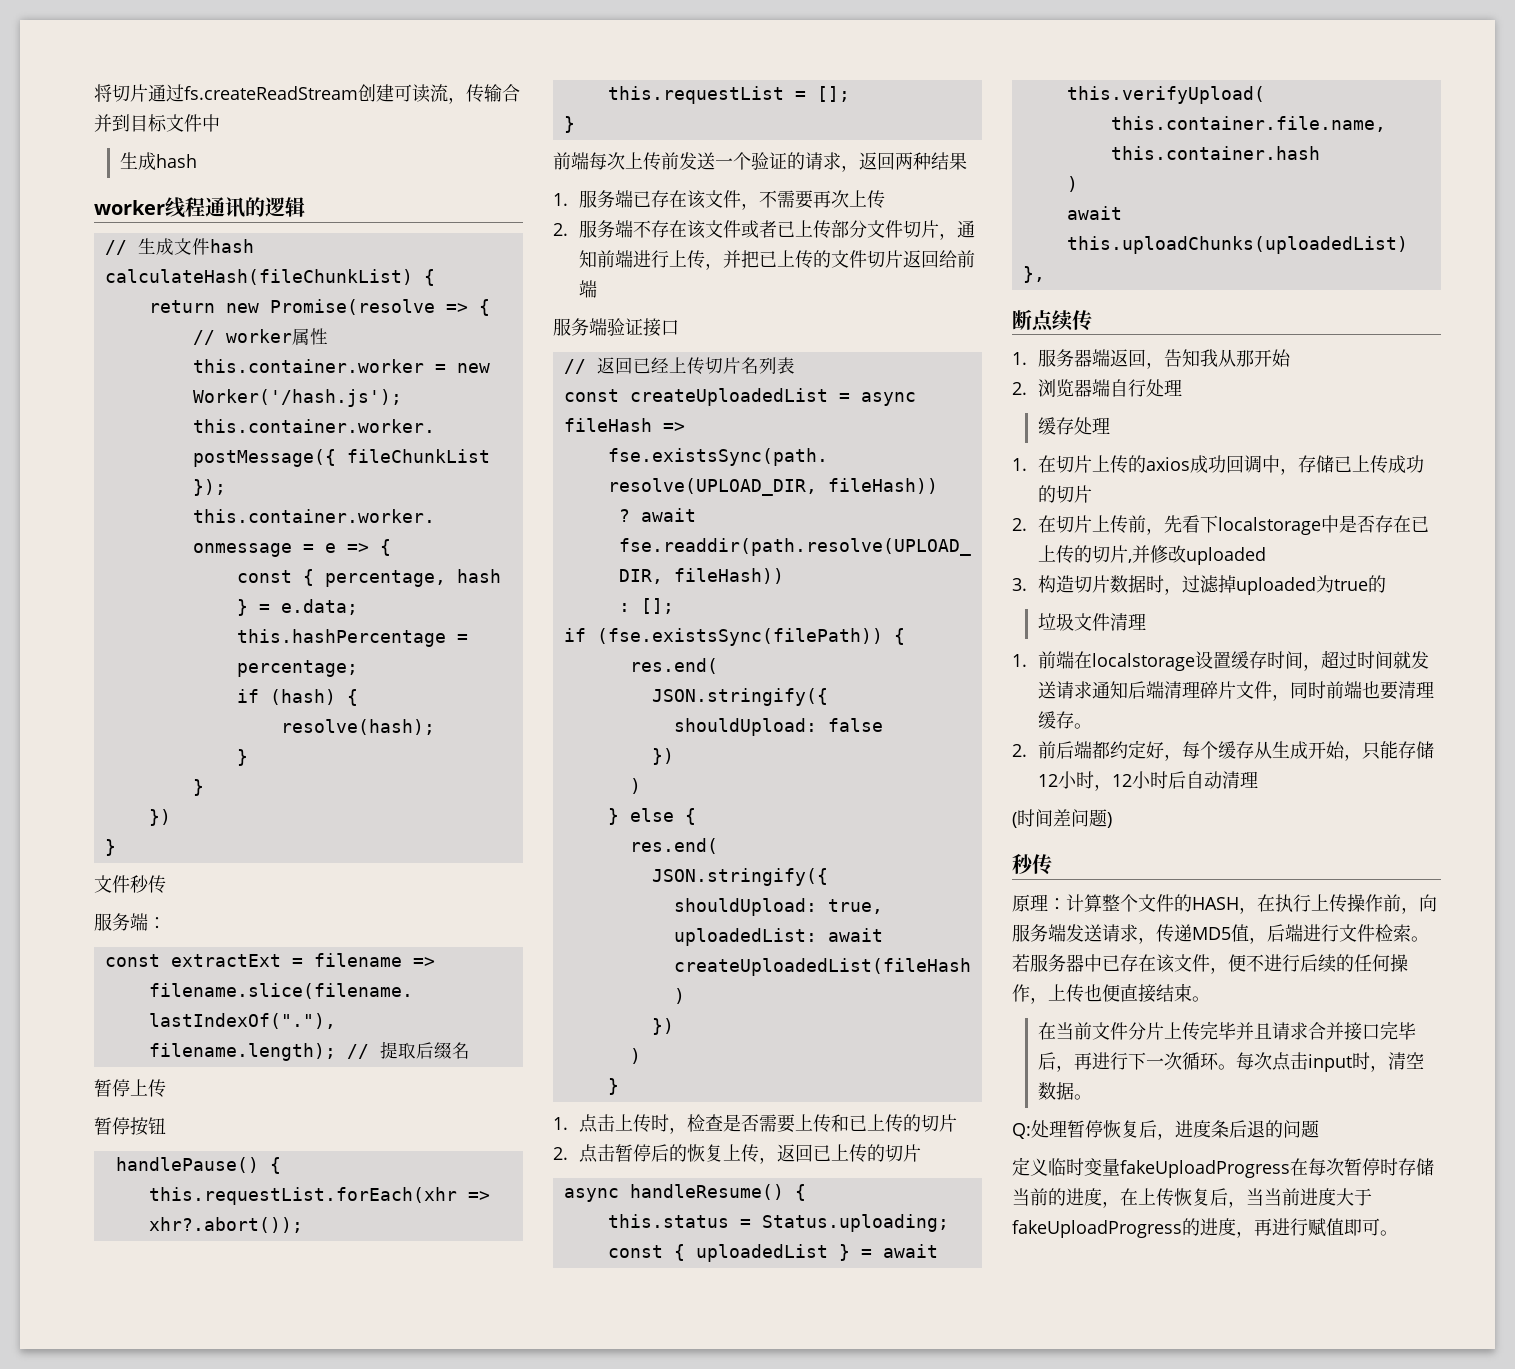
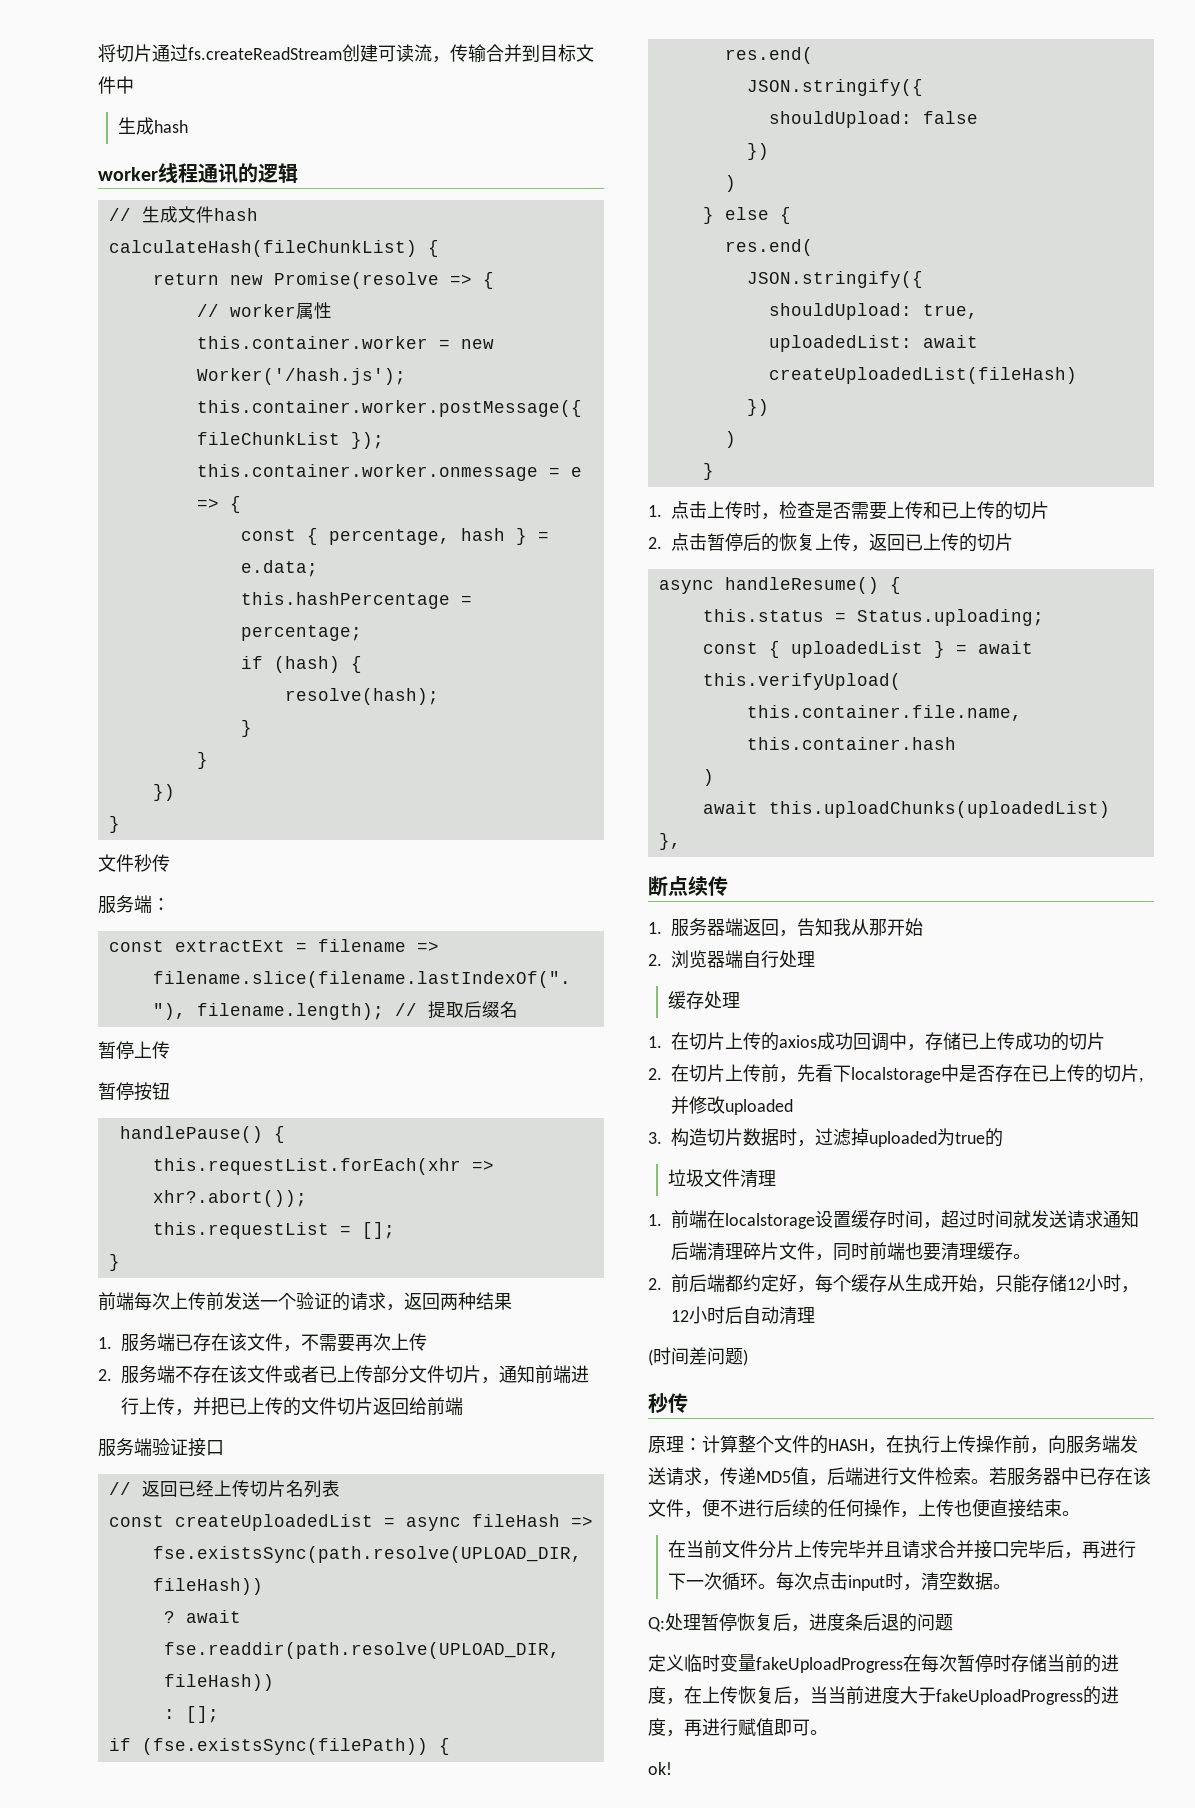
(1398, 1233) none -> [648,1762,672,1775] // ok!

